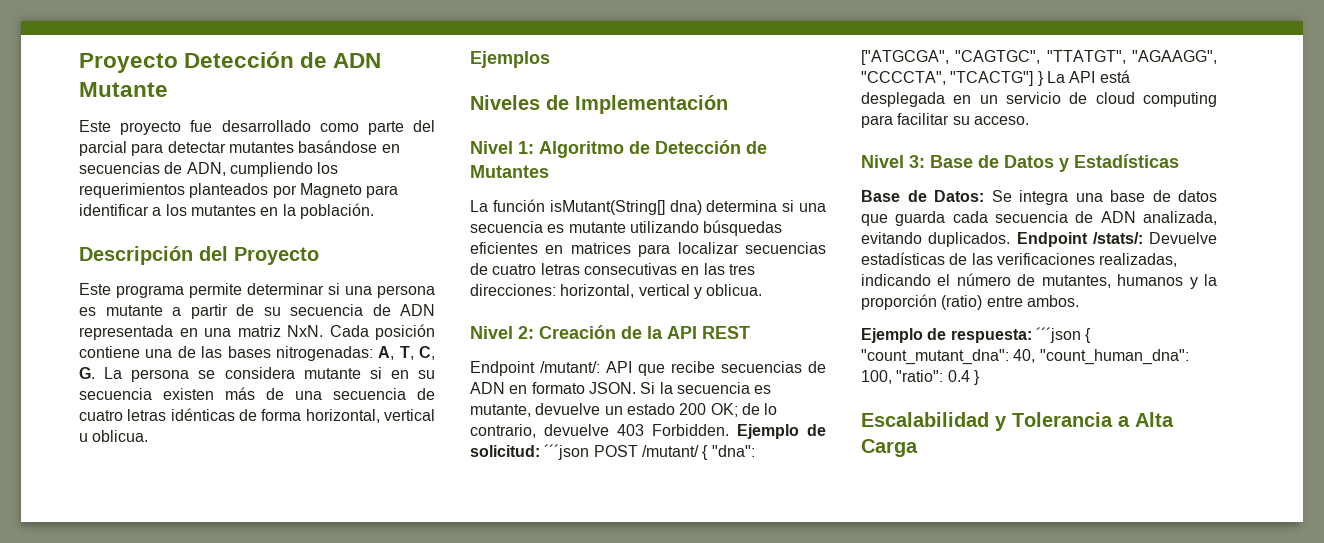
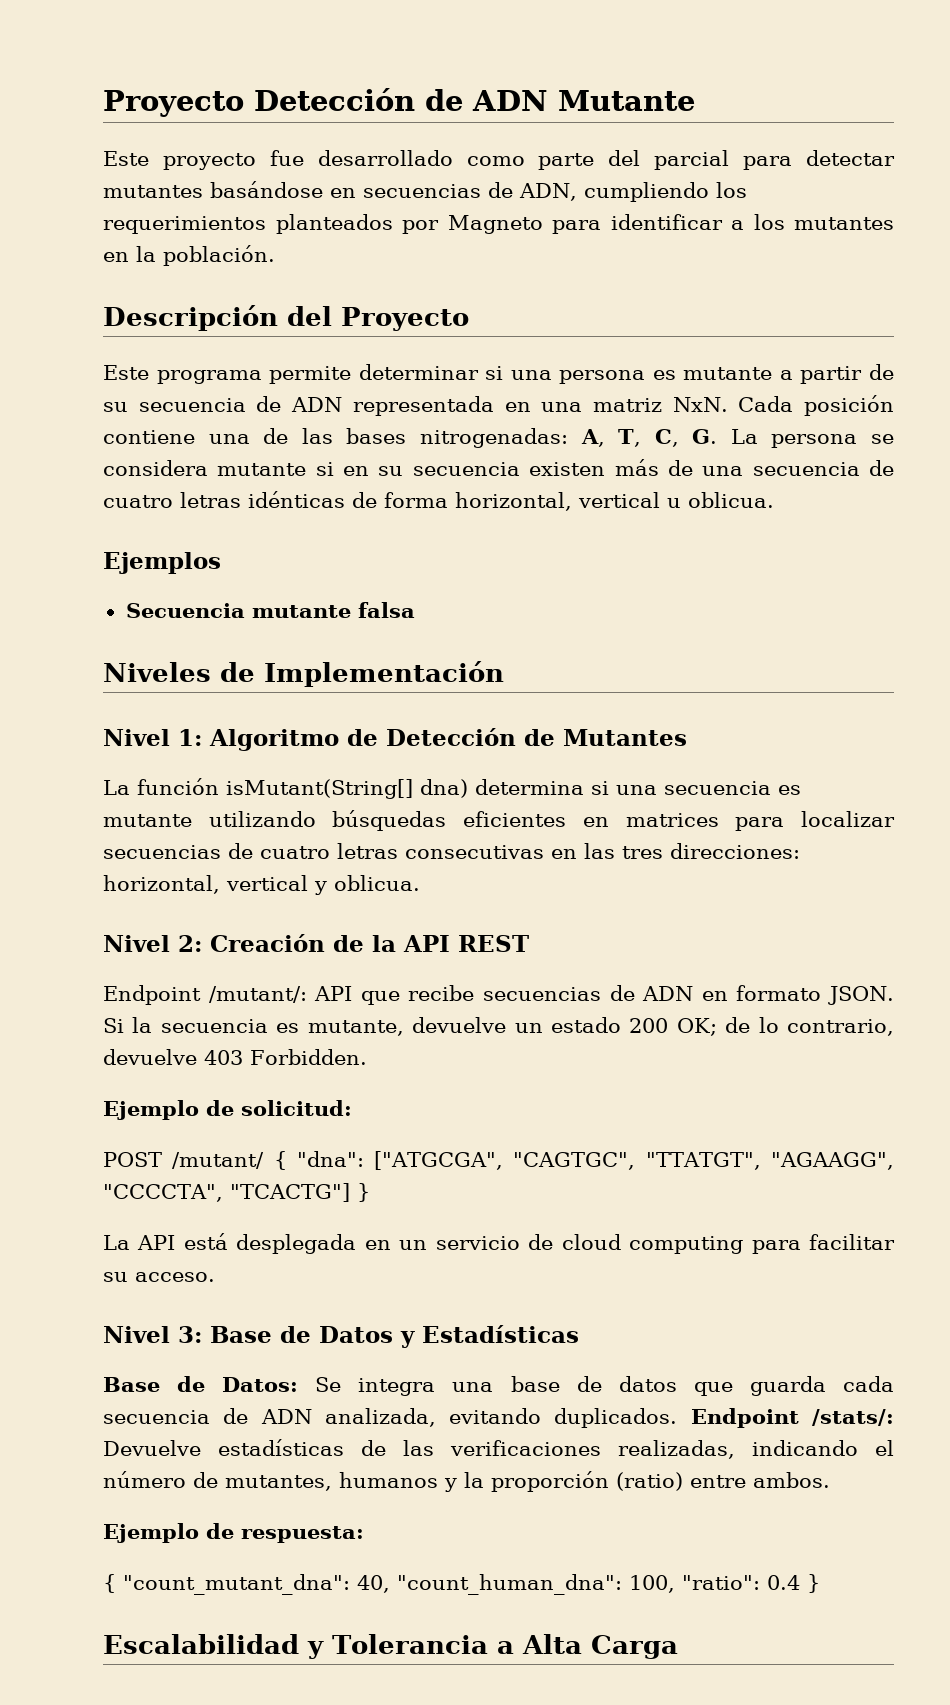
(550, 59) none -> [125,602,415,618] // Secuencia mutante falsa
(729, 430) none -> (367, 1057) //
[544,444,590,460] ´´´json -> (352, 1108) //
(1044, 78) none -> (370, 1192) //
[1035,327,1081,343] ´´´json -> (364, 1534) //

